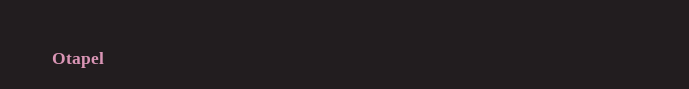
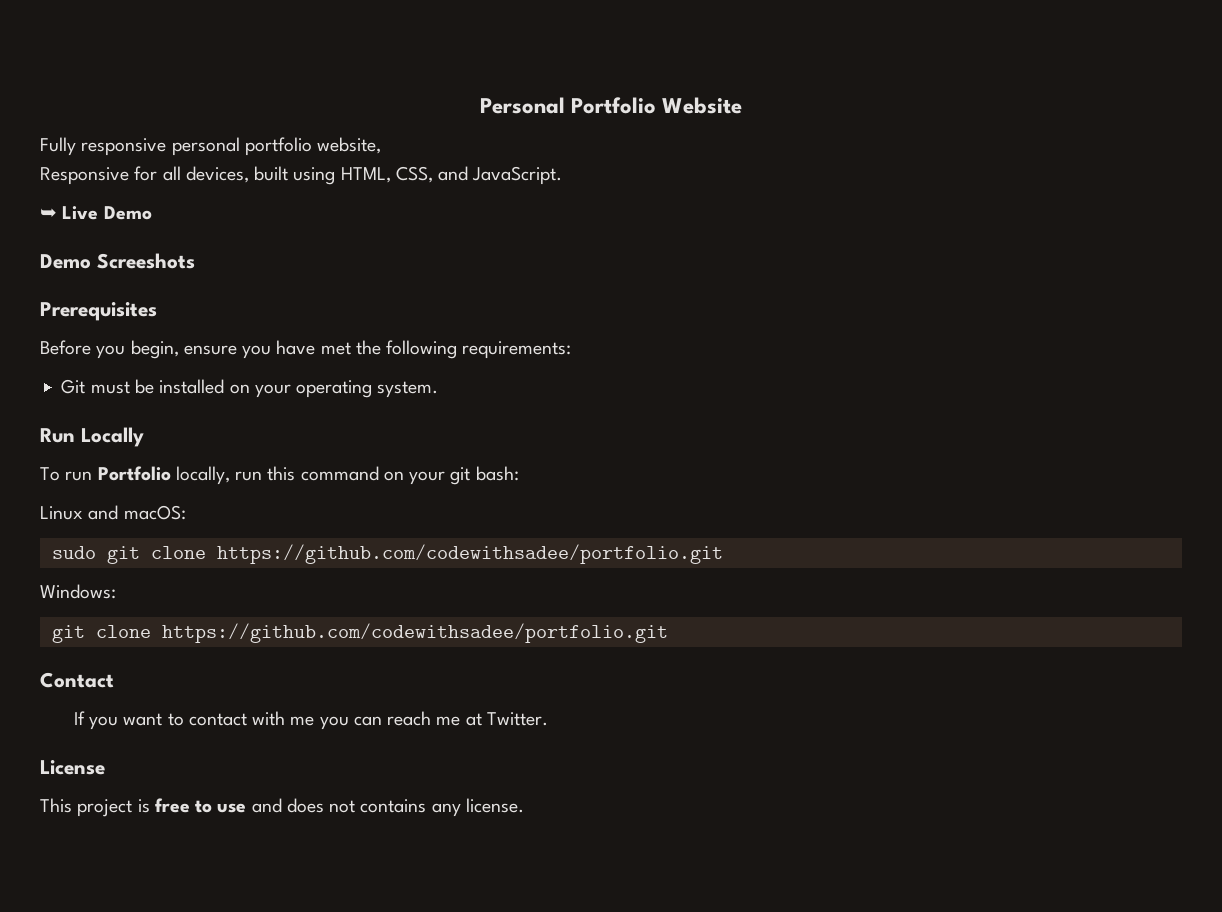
[52,52,104,68] Otapel -> [479,97,743,114] [40,137,382,156] [40,166,563,185] [40,206,152,220] [40,253,195,269] [40,302,157,321] [40,340,572,359] [61,379,439,398] [40,427,144,447] [40,466,519,485] [40,505,186,520] [51,544,723,564] [40,584,116,599] [51,623,668,643] [40,672,114,688] [73,711,548,730] [40,760,105,775] [40,798,524,817] Personal Portfolio Website // Fully responsive personal portfolio website, // Responsive for all devices, built using HTML, CSS, and JavaScript. // ➥ Live Demo // Demo Screeshots // Prerequisites // Before you begin, ensure you have met the following requirements: // Git must be installed on your operating system. // Run Locally // To run Portfolio locally, run this command on your git bash: // Linux and macOS: // sudo git clone https://github.com/codewithsadee/portfolio.git // Windows: // git clone https://github.com/codewithsadee/portfolio.git // Contact // If you want to contact with me you can reach me at Twitter. // License // This project is free to use and does not contains any license.

